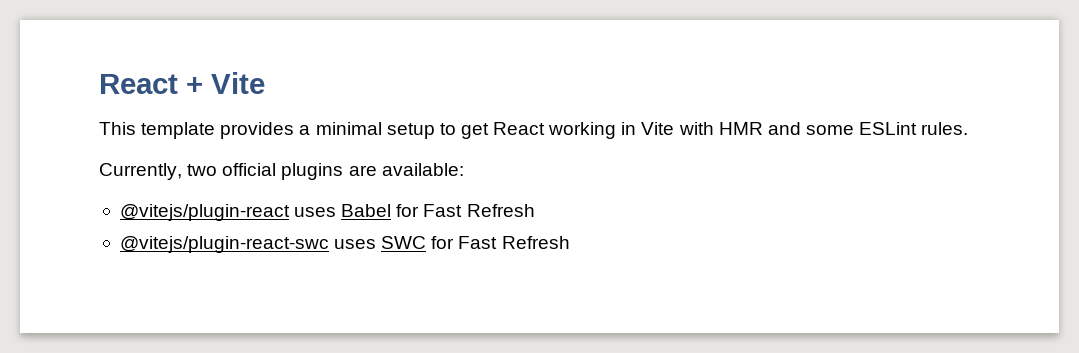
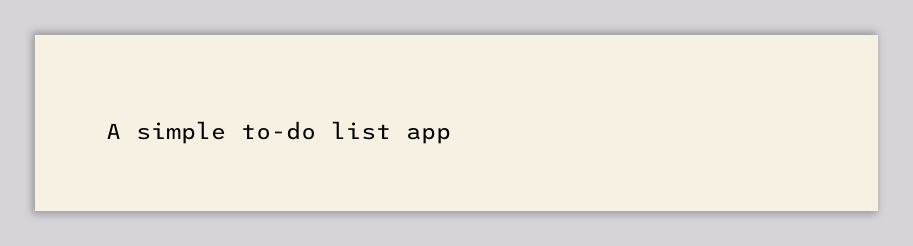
[99,72,265,94] [99,122,969,139] [99,163,464,180] [119,204,535,221] [119,236,570,253] React + Vite // This template provides a minimal setup to get React working in Vite with HMR and some ESLint rules. // Currently, two official plugins are available: // @vitejs/plugin-react uses Babel for Fast Refresh // @vitejs/plugin-react-swc uses SWC for Fast Refresh -> [106,121,451,144] A simple to-do list app

